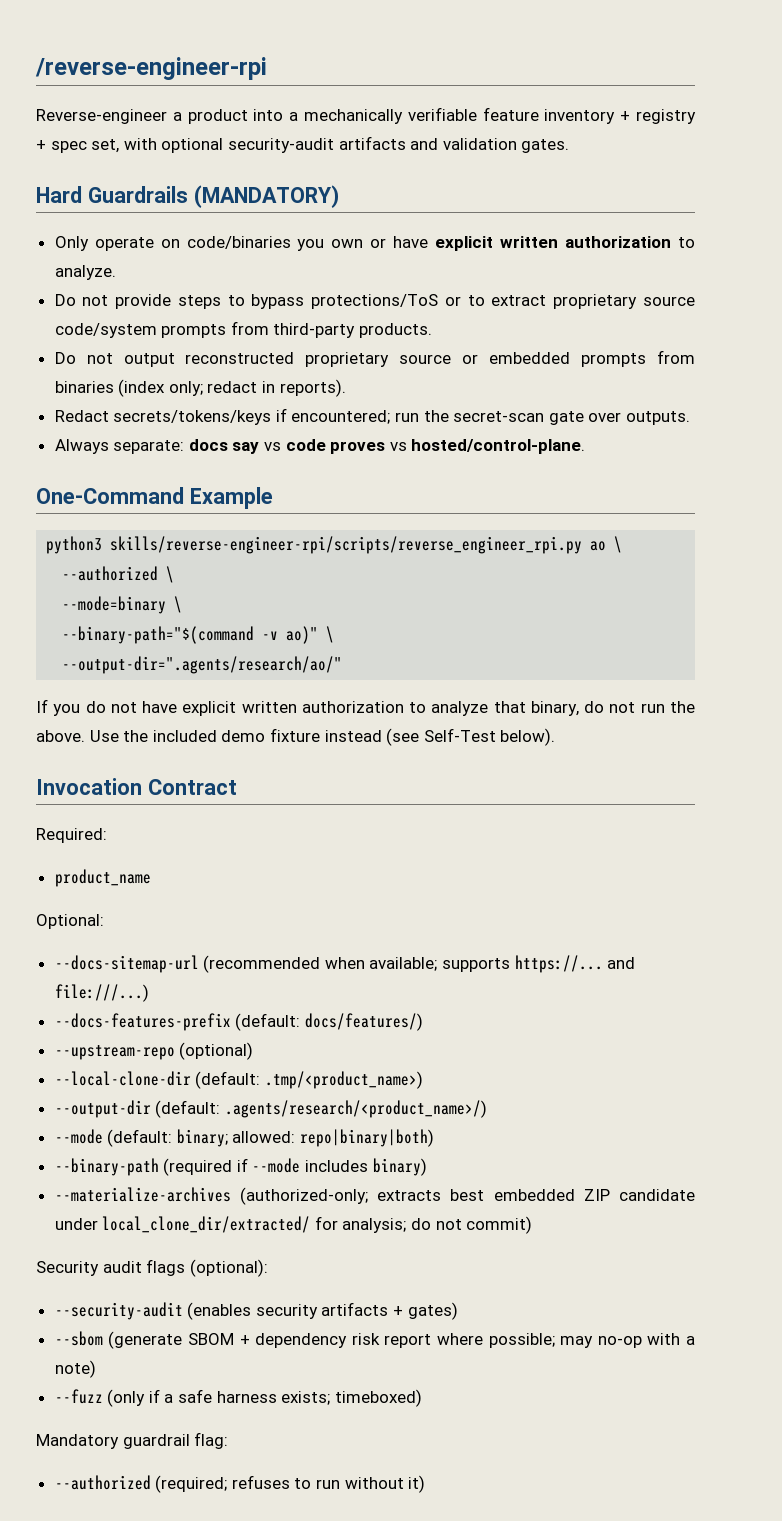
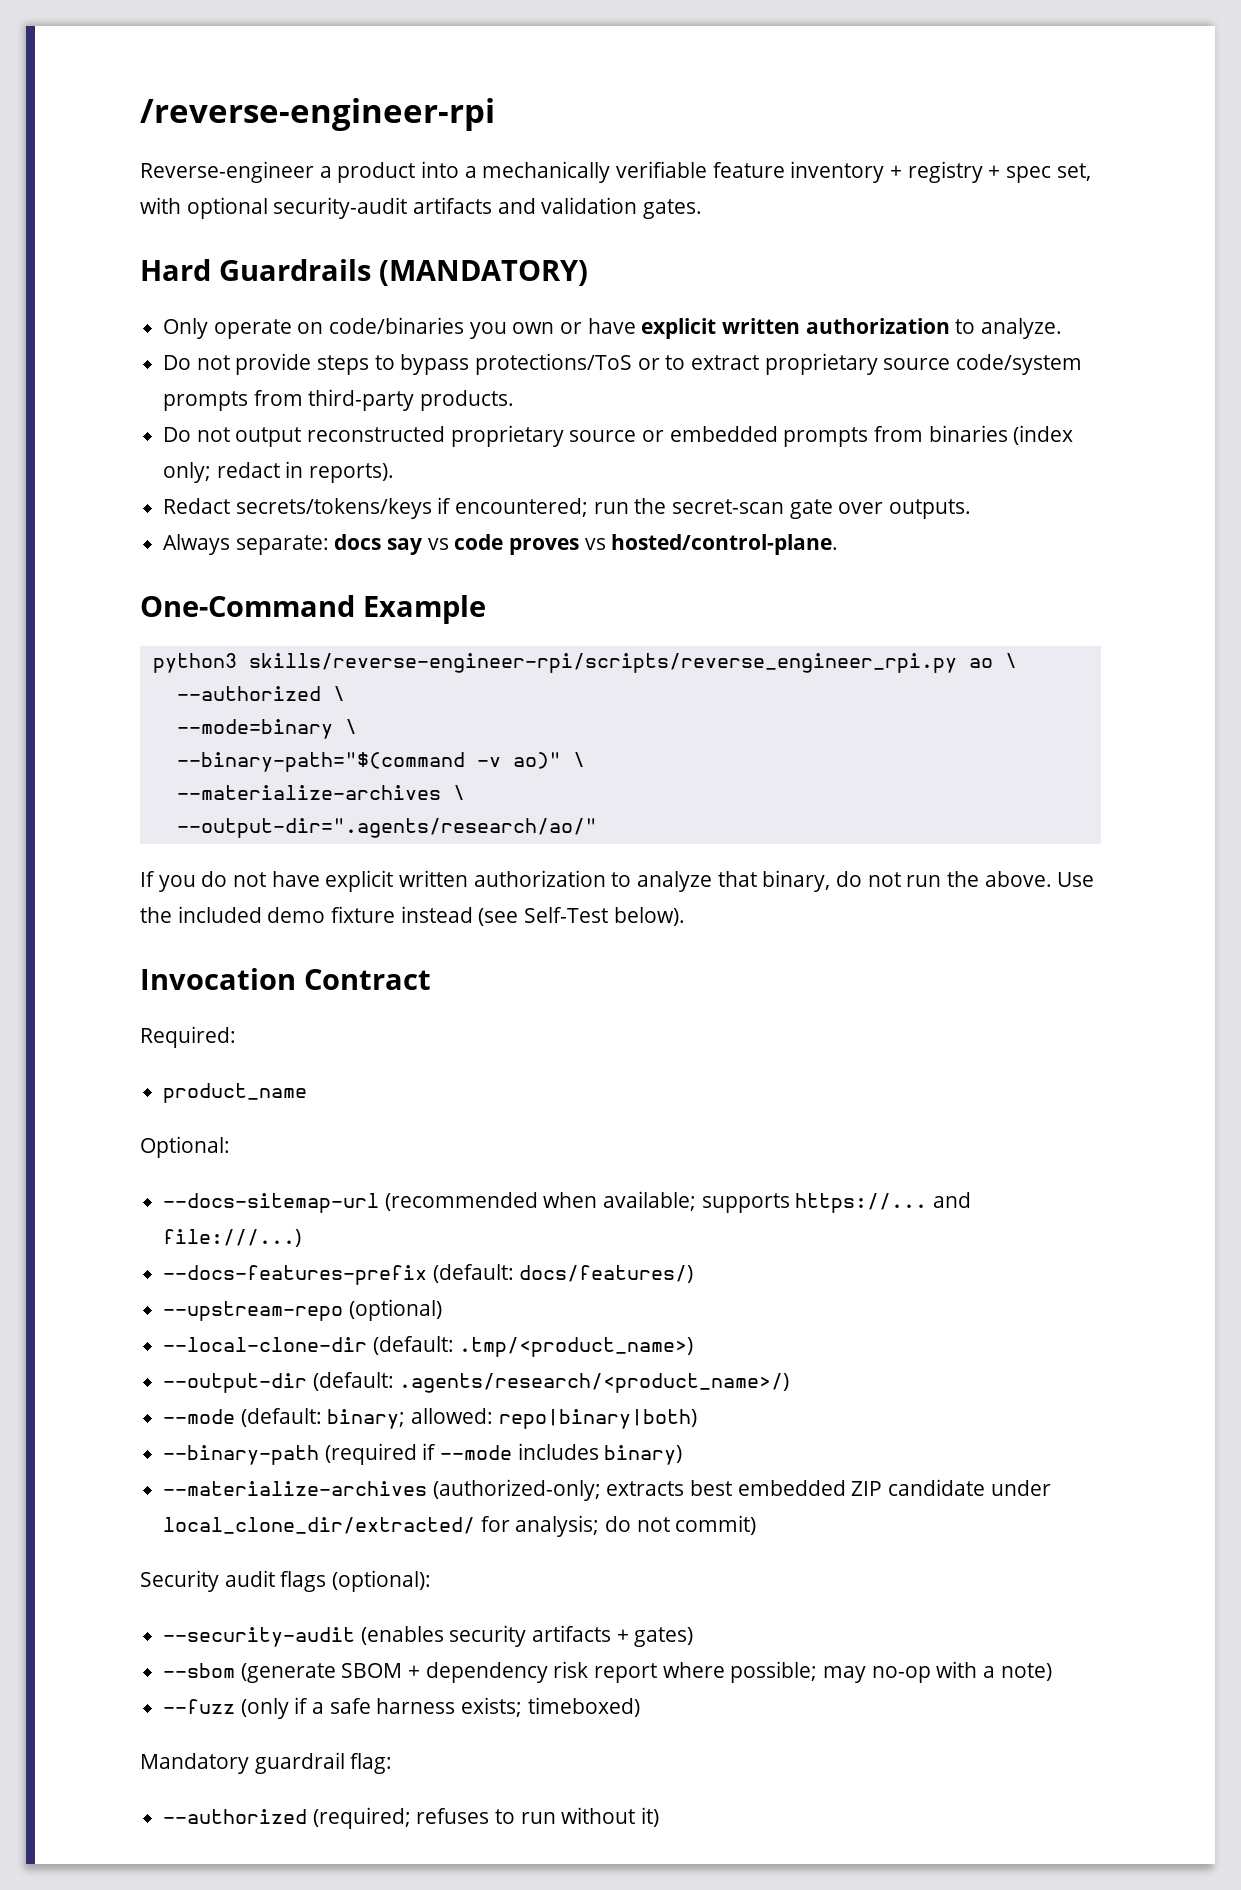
(335, 634) none -> [176,785,465,800] // --materialize-archives \

